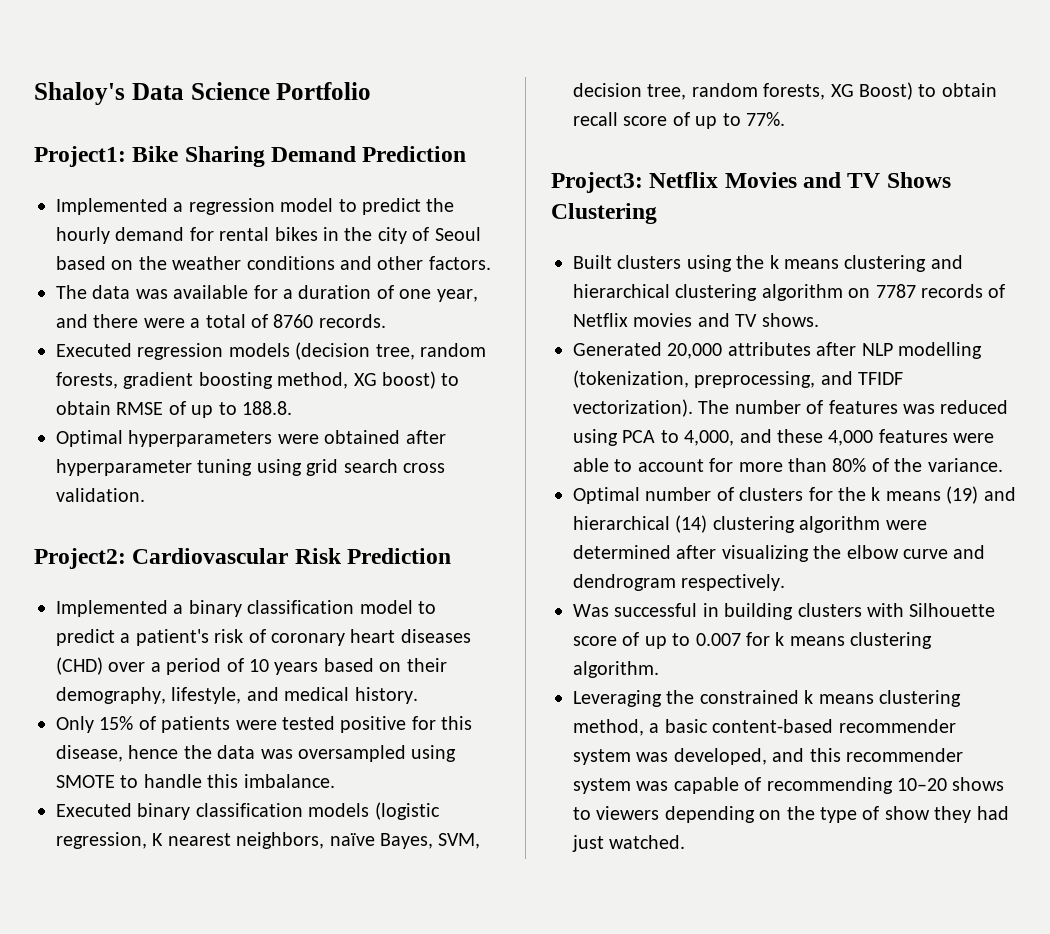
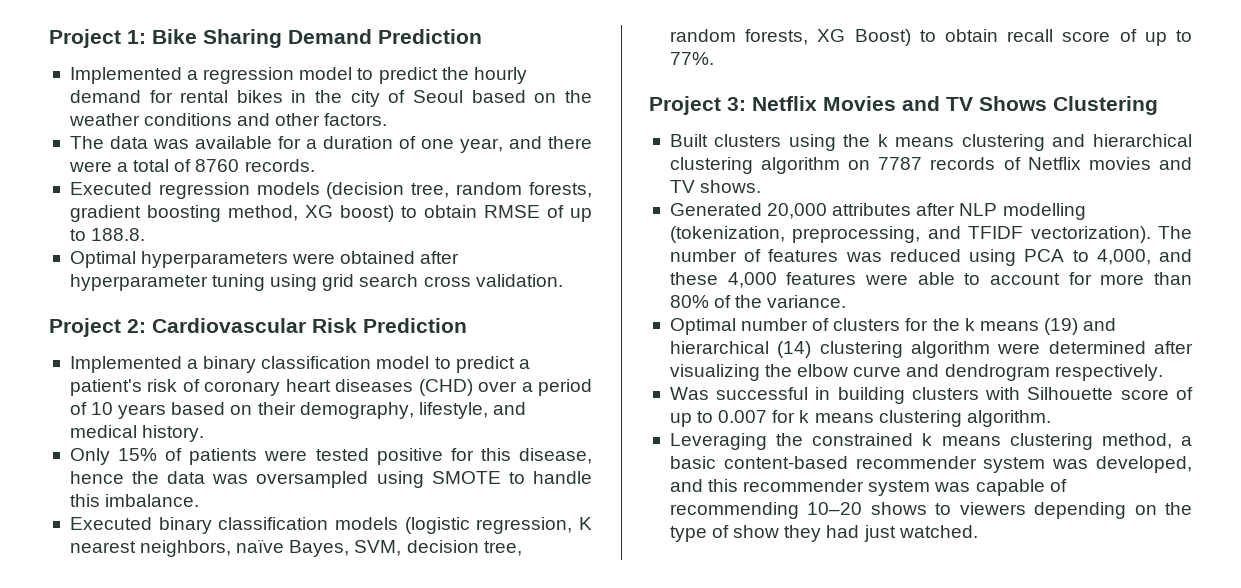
[34,82,372,105] [34,146,126,167] Shaloy's Data Science Portfolio // Project1: -> [49,29,146,48] Project 1:
[34,548,126,569] Project2: -> [49,318,146,337] Project 2:
[551,172,643,193] Project3: -> [649,96,746,115] Project 3:

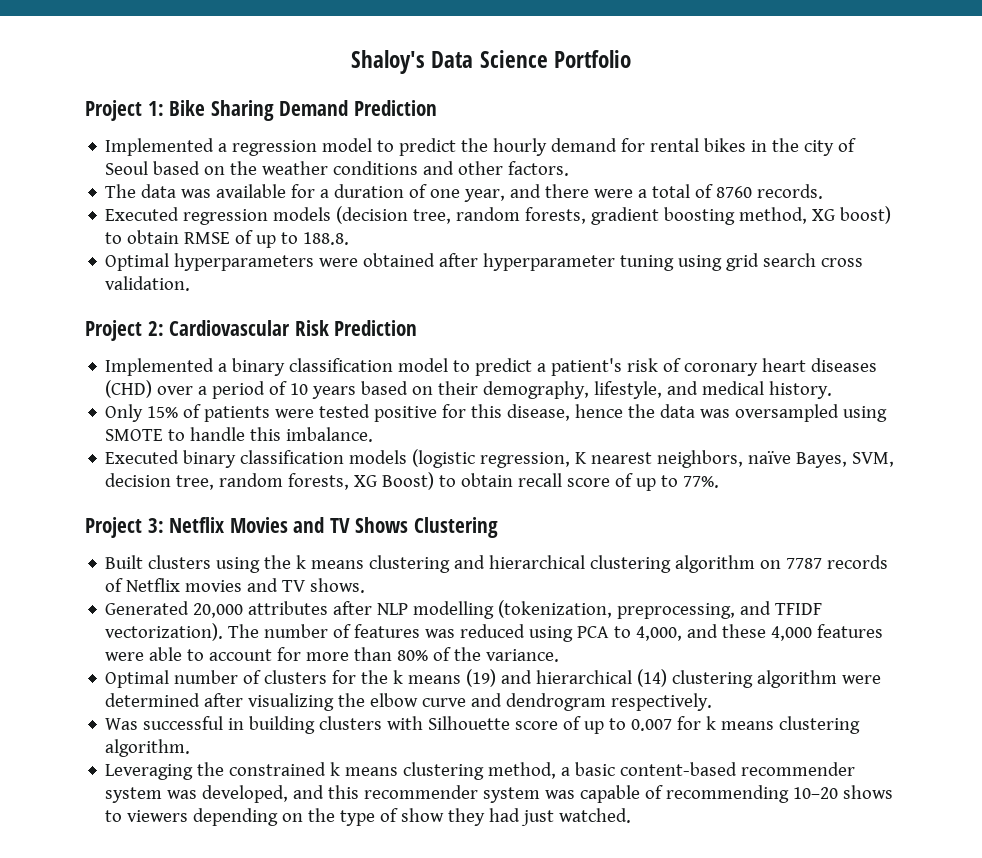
(49, 38) none -> [351,50,631,74] Shaloy's Data Science Portfolio //

